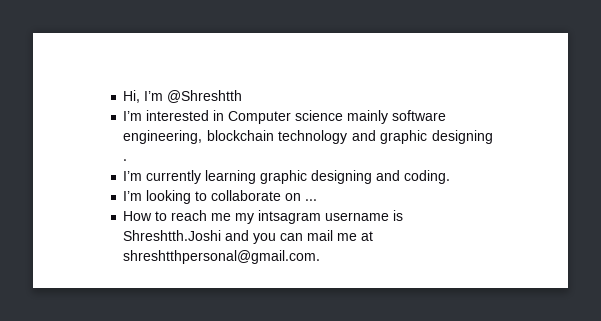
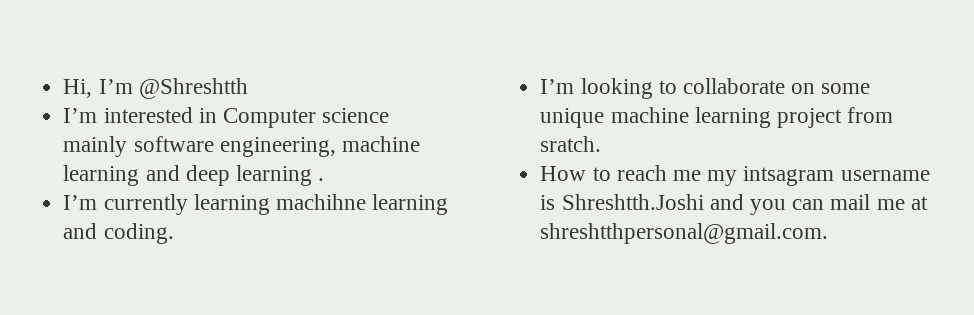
[206,130,493,144] blockchain technology and graphic designing -> [341,136,420,152] [63,165,312,186] machine learning and deep learning
[260,170,373,184] graphic designing -> [275,194,449,215] machihne learning
[305,199,318,201] ... -> [821,83,871,94] [540,107,894,128] [540,136,602,152] some unique machine learning project from sratch.

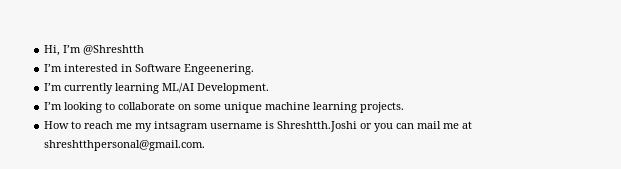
[222,108,390,128] [63,136,420,157] [63,165,325,186] Computer science mainly software engineering, machine learning and deep learning . -> [135,64,255,75] Software Engeenering.
[275,194,449,215] [63,223,174,244] machihne learning and coding. -> [162,83,270,94] ML/AI Development.
[776,107,894,128] [540,136,602,152] project from sratch. -> [360,102,405,113] projects.
[709,194,744,210] and -> [360,123,373,129] or

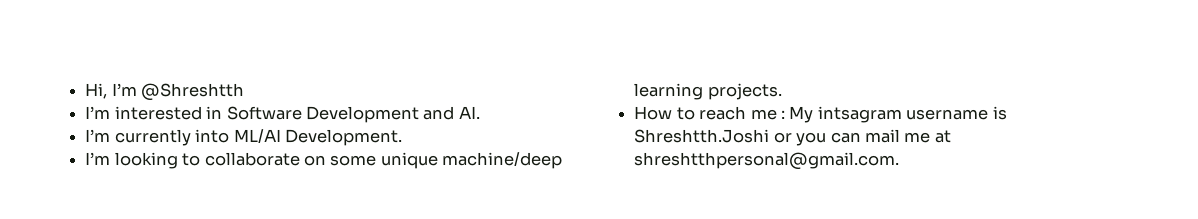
[184,64,255,75] Engeenering. -> [305,106,480,123] Development and AI.
[115,83,160,94] learning -> [195,129,230,143] into
[265,102,311,110] machine -> [442,152,563,169] machine/deep
[135,123,153,132] my -> [780,106,814,123] : My

